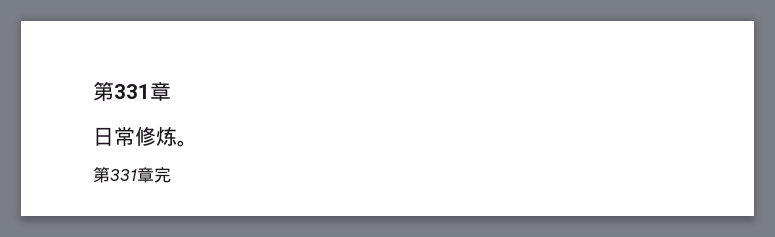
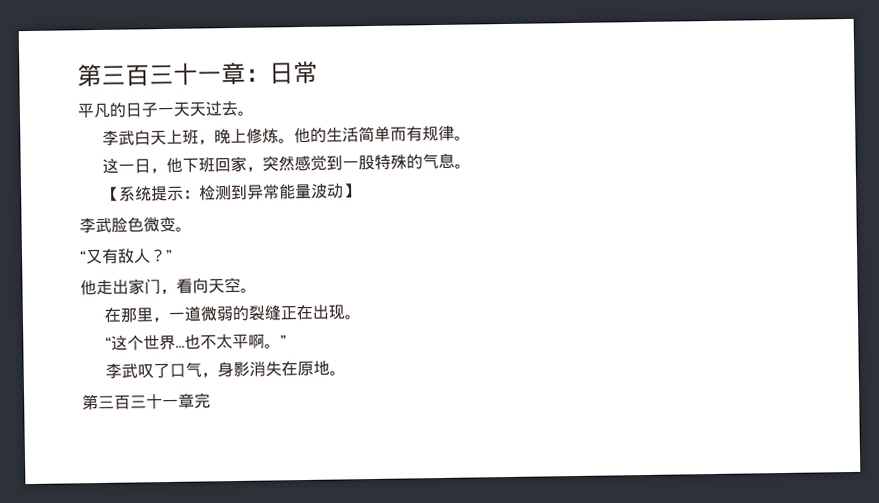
[93,81,171,101] 第331章 // -> [77,61,270,88] 第三百三十一章：
[135,126,198,147] [93,167,137,183] 修炼。 // 第331 -> [77,100,254,119] [101,125,471,146] [101,152,471,174] [102,183,360,202] [79,216,192,234] [79,248,173,265] [80,276,257,296] [103,304,361,323] [104,333,287,351] [104,360,346,379] [82,394,179,411] // 平凡的日子一天天过去。 // 李武白天上班，晚上修炼。他的生活简单而有规律。 // 这一日，他下班回家，突然感觉到一股特殊的气息。 // 【系统提示：检测到异常能量波动】 // 李武脸色微变。 // “又有敌人？” // 他走出家门，看向天空。 // 在那里，一道微弱的裂缝正在出现。 // “这个世界...也不太平啊。” // 李武叹了口气，身影消失在原地。 // 第三百三十一

